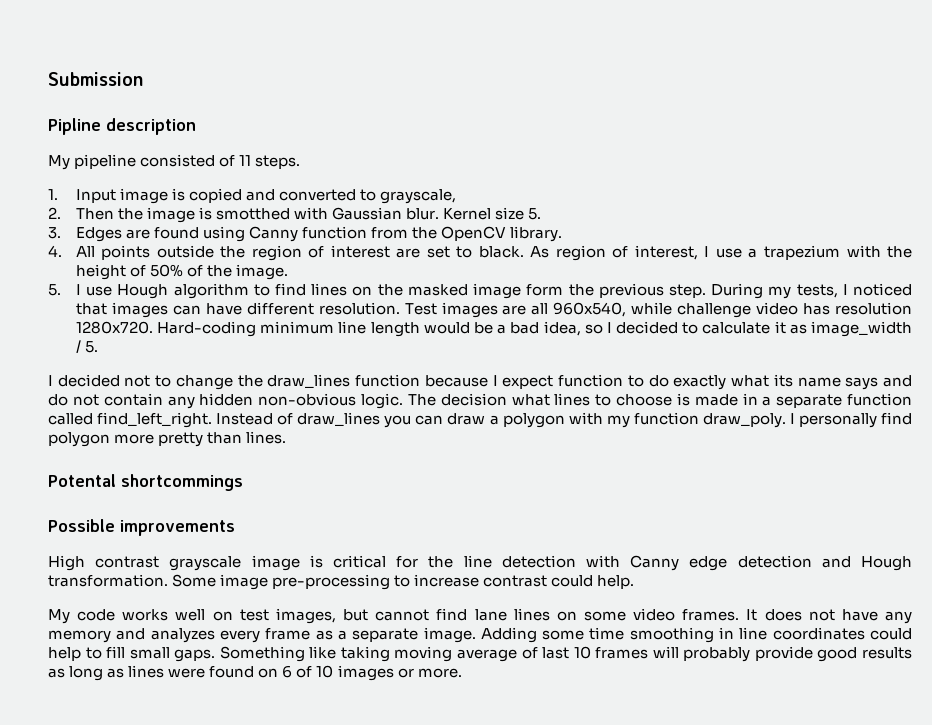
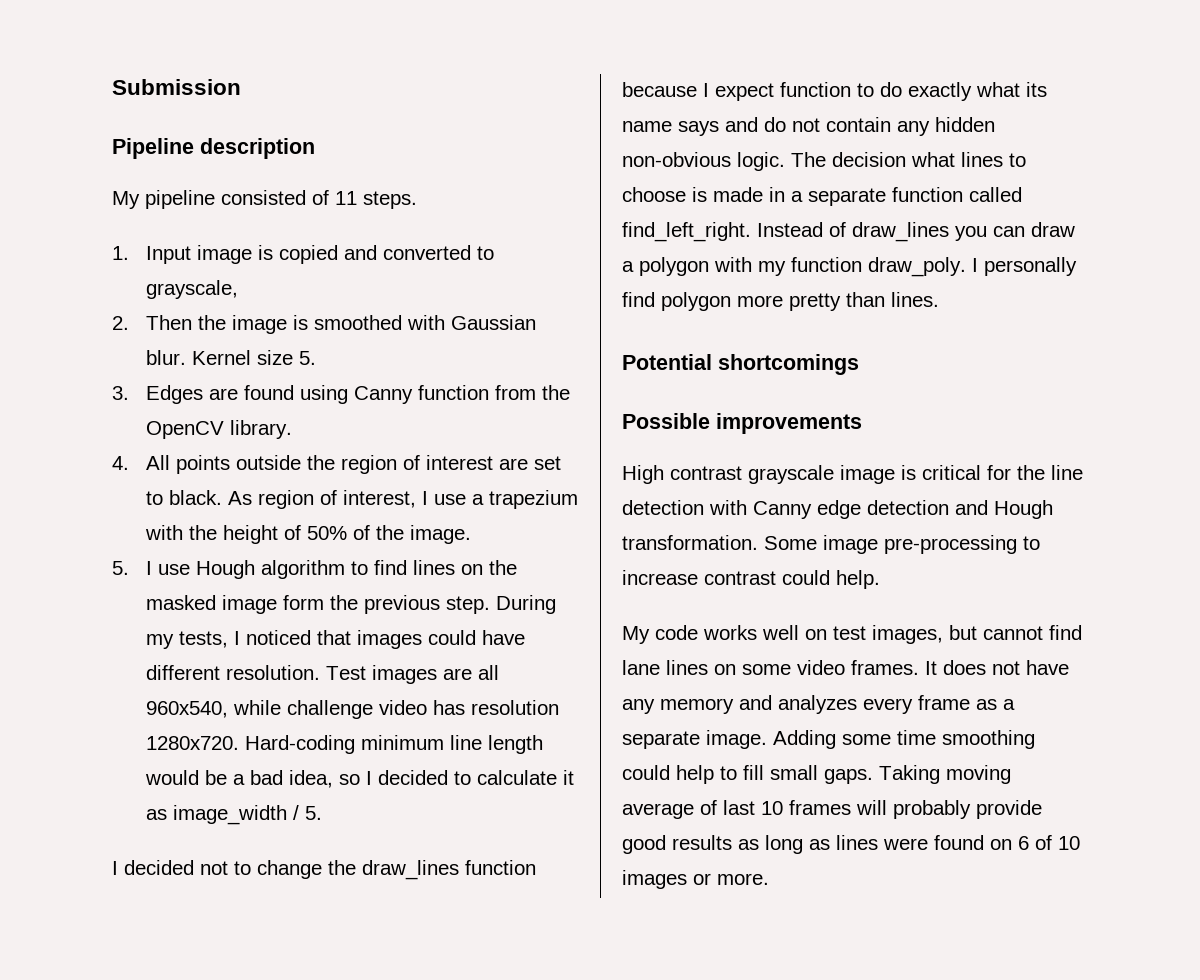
[48,118,101,135] Pipline -> [112,138,194,159] Pipeline
[216,208,291,220] smotthed -> [313,315,402,330] smoothed
[172,305,201,315] can -> [427,630,476,645] could
[48,474,243,491] Potental shortcommings -> [622,354,859,375] Potential shortcomings
[719,627,865,640] in line coordinates -> (1035, 739) none
[219,646,390,662] Something like taking -> [879,765,940,784] Taking

